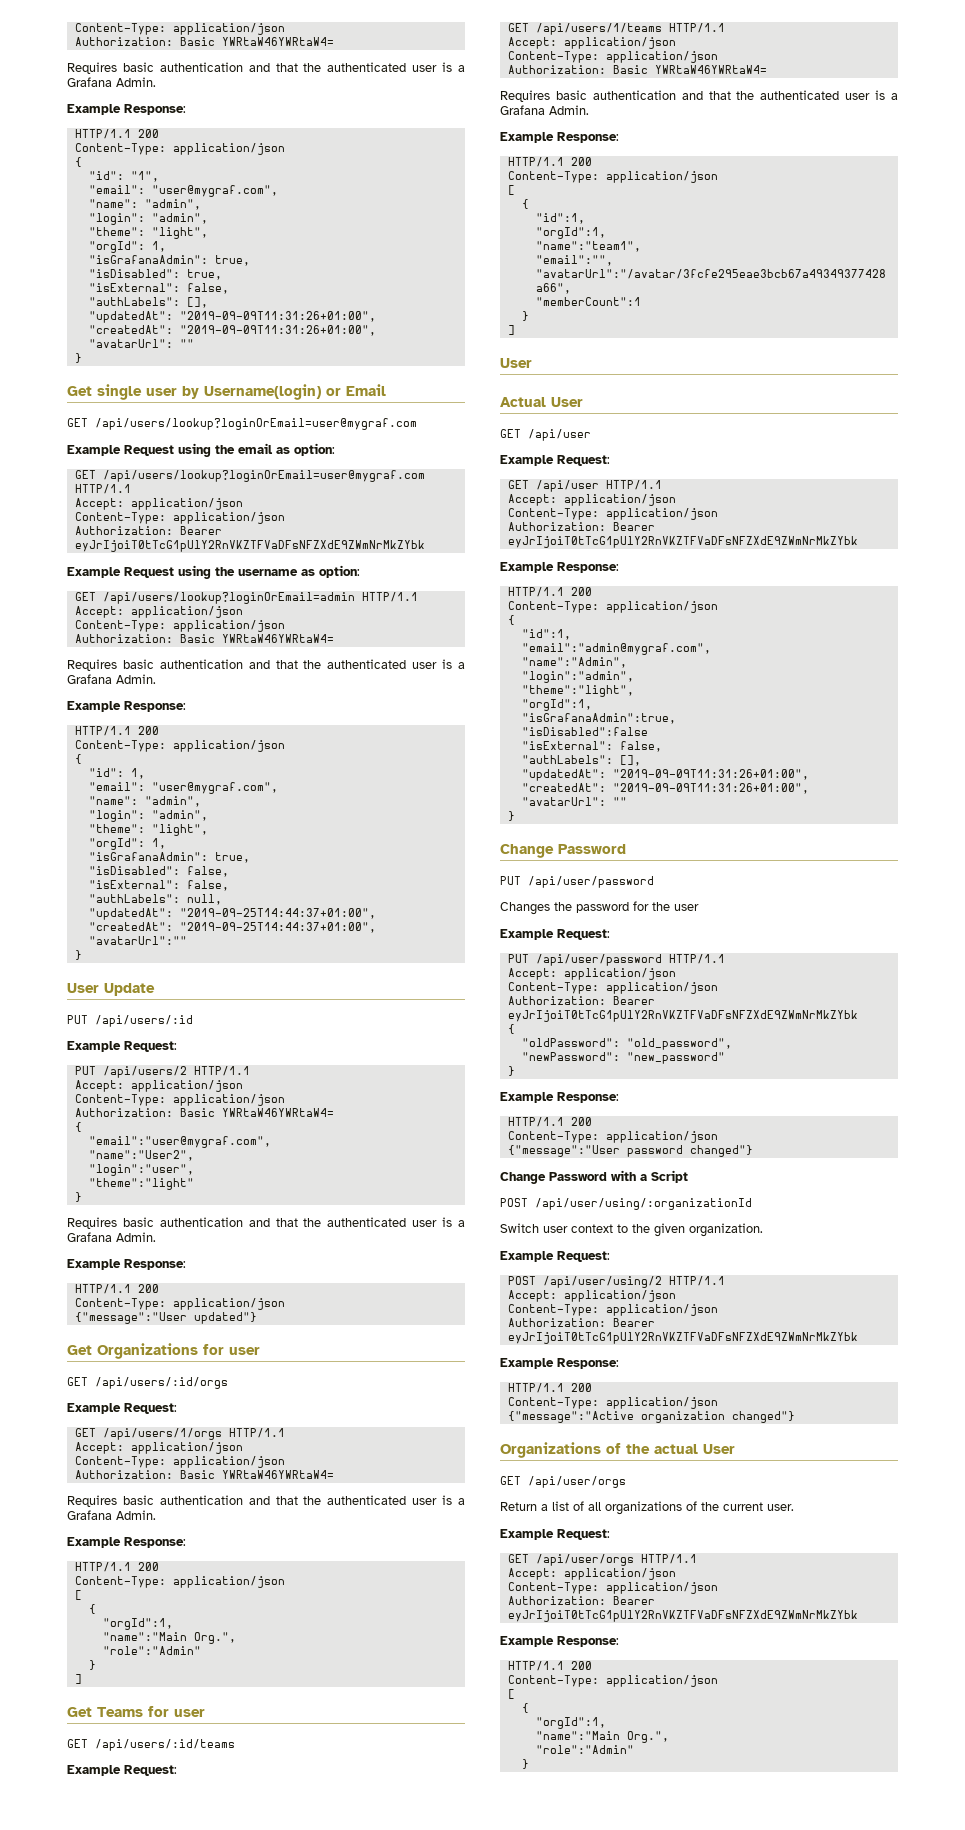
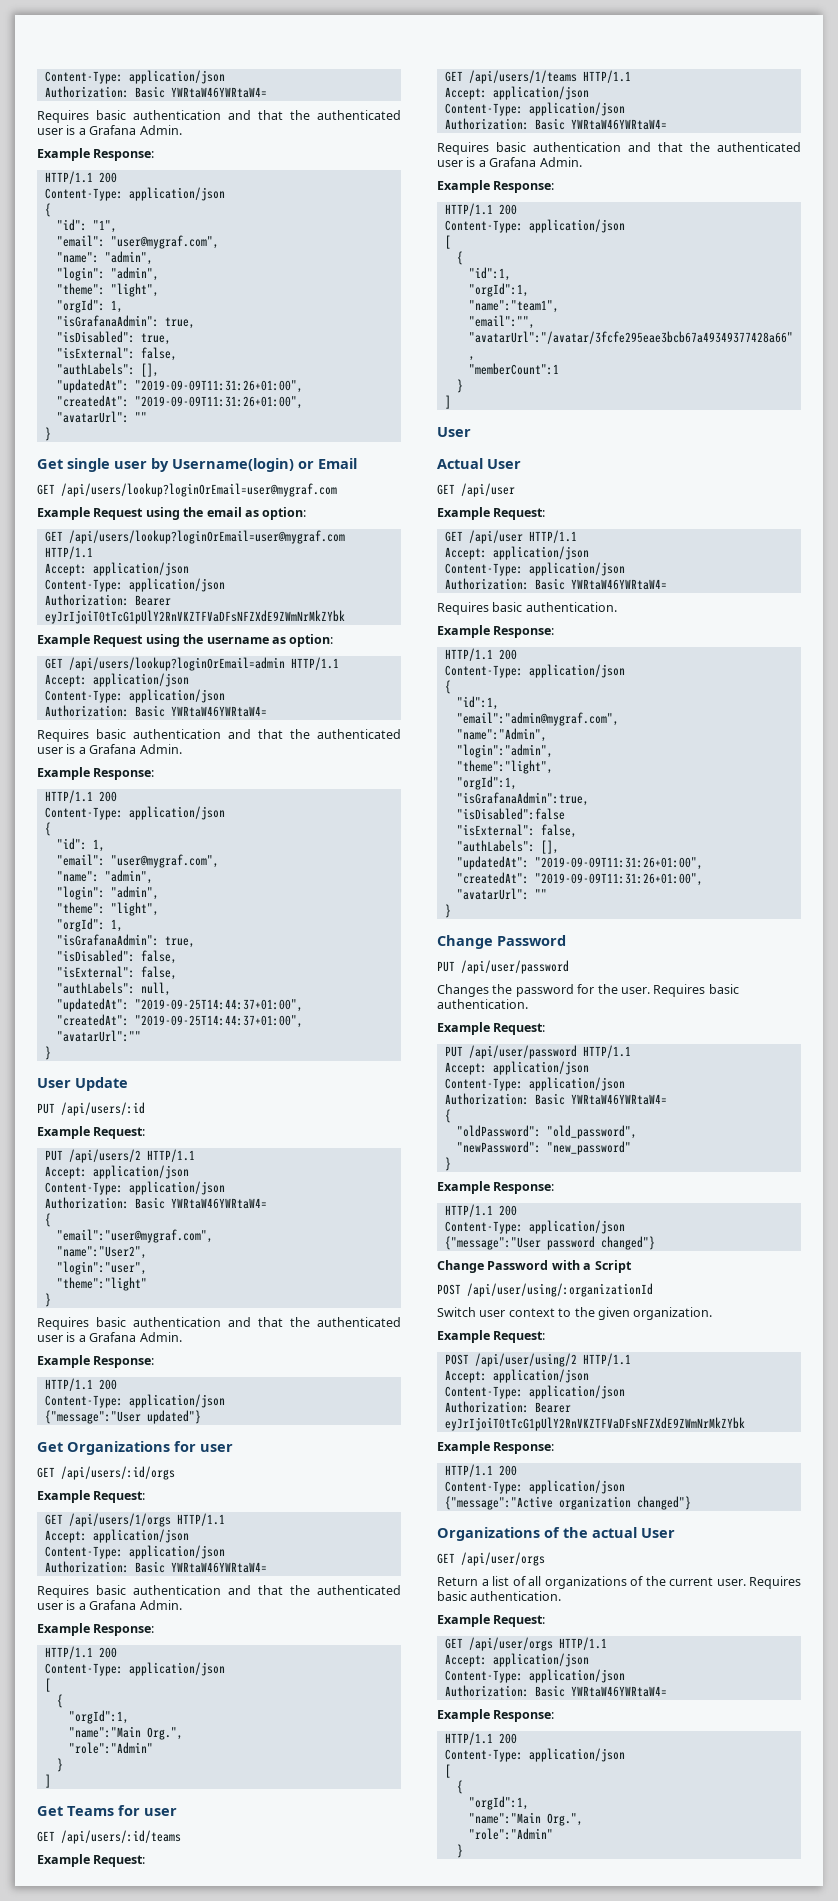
[612,522,655,531] [507,536,858,548] Bearer eyJrIjoiT0tTcG1pUlY2RnVKZTFVaDFsNFZXdE9ZWmNrMkZYbk -> [534,578,667,590] [437,602,617,615] Basic YWRtaW46YWRtaW4= // Requires basic authentication.
[674,904,699,911] user -> [620,984,739,997] [437,999,528,1009] user. Requires basic authentication.
[612,996,655,1005] [507,1010,858,1022] Bearer eyJrIjoiT0tTcG1pUlY2RnVKZTFVaDFsNFZXdE9ZWmNrMkZYbk -> [534,1093,667,1105] Basic YWRtaW46YWRtaW4=
(794, 1507) none -> [749,1576,801,1589] [437,1591,562,1601] Requires basic authentication.
[612,1596,655,1605] [507,1610,858,1622] Bearer eyJrIjoiT0tTcG1pUlY2RnVKZTFVaDFsNFZXdE9ZWmNrMkZYbk -> [534,1685,667,1697] Basic YWRtaW46YWRtaW4=

